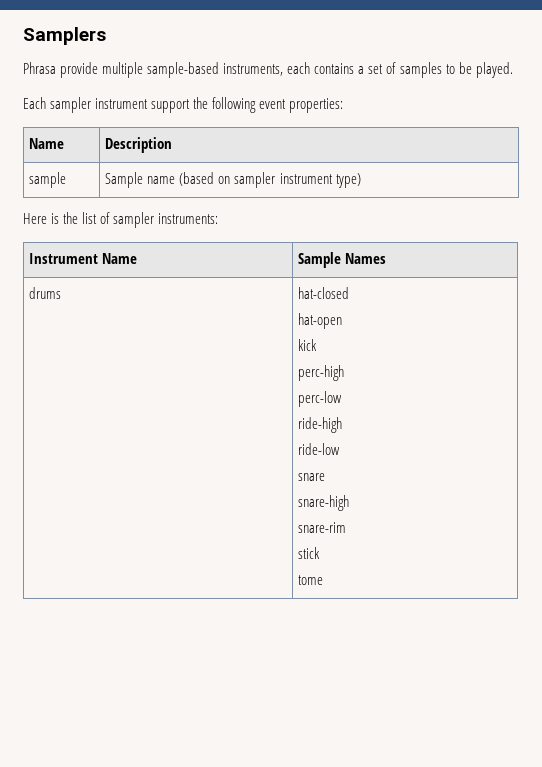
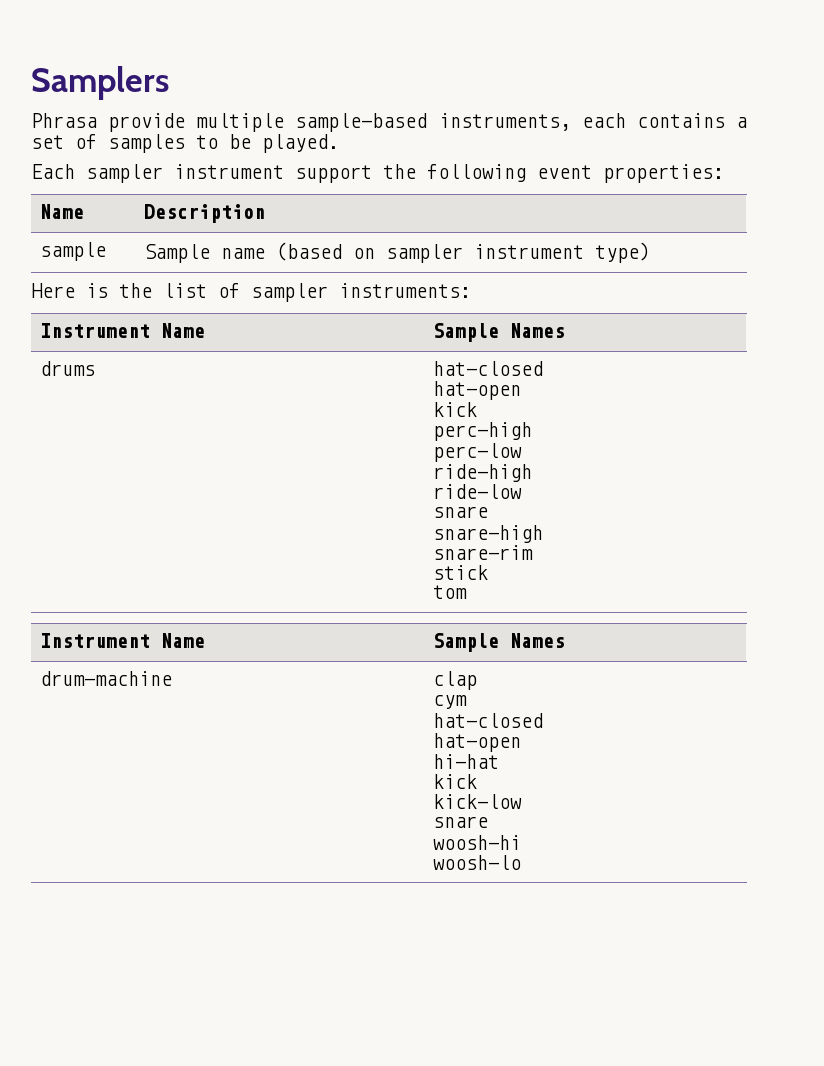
[298,575,324,585] tome -> [432,585,467,599] [39,633,205,648] [432,633,565,652] [39,671,172,686] [432,671,477,690] [432,695,467,709] [432,713,543,728] [432,733,521,752] [432,754,499,769] [432,774,477,789] [432,794,522,809] [432,816,488,828] [432,835,521,850] [432,855,521,870] tom // Instrument Name | Sample Names // drum-machine | clap // cym // hat-closed // hat-open // hi-hat // kick // kick-low // snare // woosh-hi // woosh-lo

